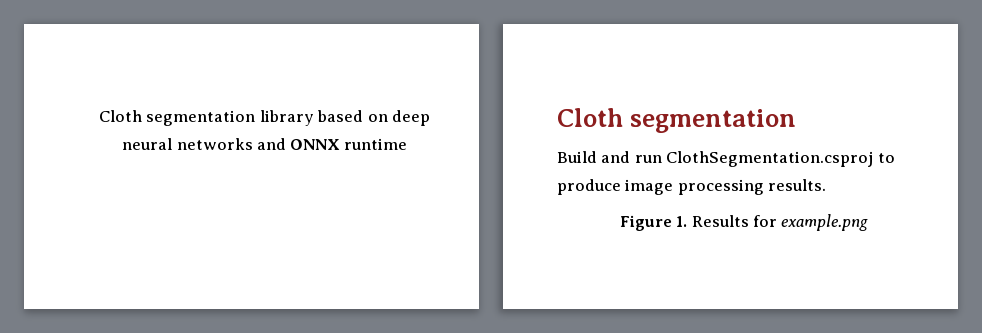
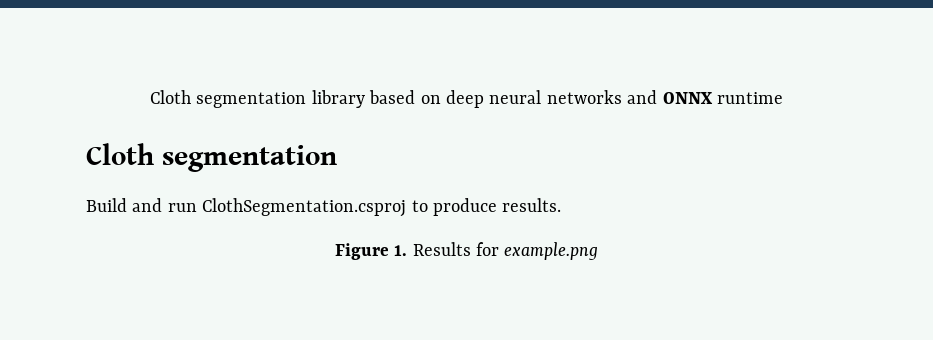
[625,179,764,195] image processing -> (497, 207) none

